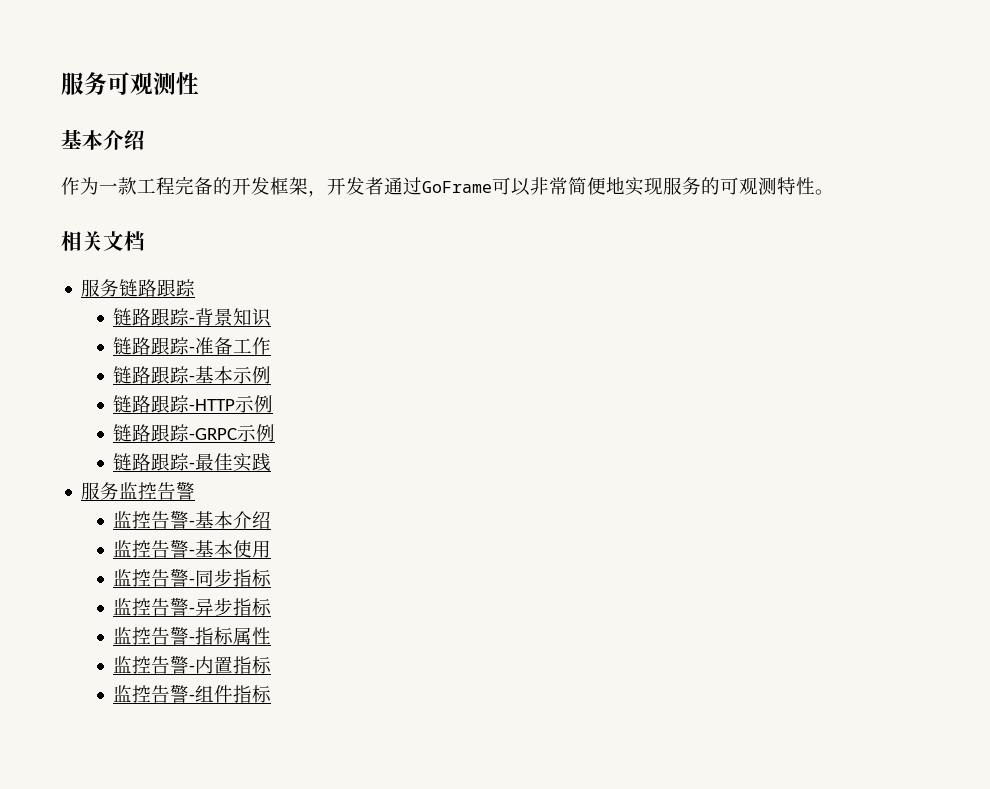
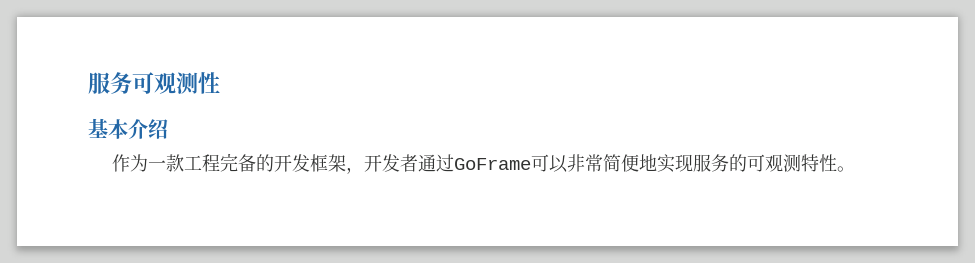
[61,231,145,251] [81,279,196,297] [113,308,272,327] [113,337,272,355] [113,366,272,384] [113,395,274,413] [113,424,276,442] [113,453,272,472] [81,481,196,500] [113,510,272,529] [113,539,272,558] [113,568,272,587] [113,597,272,616] [113,626,272,645] [113,655,272,674] [113,684,272,703] // 相关文档 // 服务链路跟踪 // 链路跟踪-背景知识 // 链路跟踪-准备工作 // 链路跟踪-基本示例 // 链路跟踪-HTTP示例 // 链路跟踪-GRPC示例 // 链路跟踪-最佳实践 // 服务监控告警 // 监控告警-基本介绍 // 监控告警-基本使用 // 监控告警-同步指标 // 监控告警-异步指标 // 监控告警-指标属性 // 监控告警-内置指标 // 监控告警-组件指标 -> (856, 169) none

